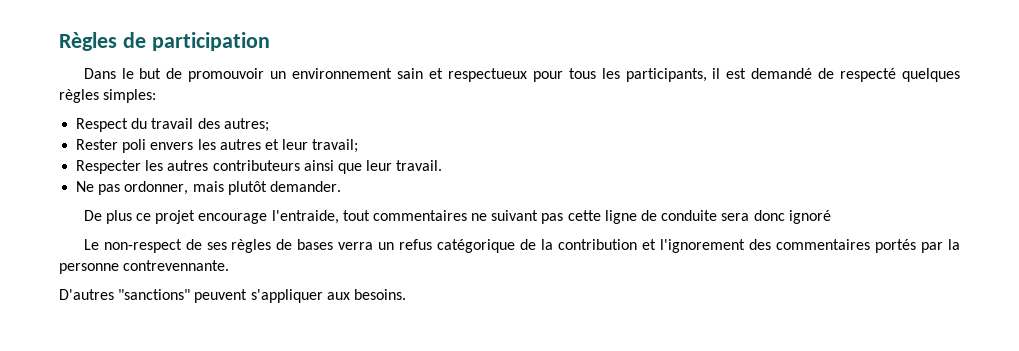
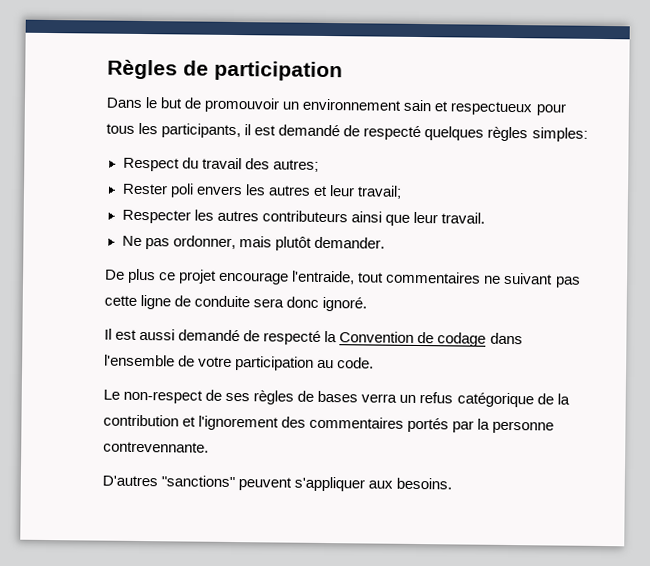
[788,210,831,224] ignoré -> [322,296,368,312] [104,328,523,347] [104,354,375,371] ignoré. // Il est aussi demandé de respecté la Convention de codage dans l'ensemble de votre participation au code.

